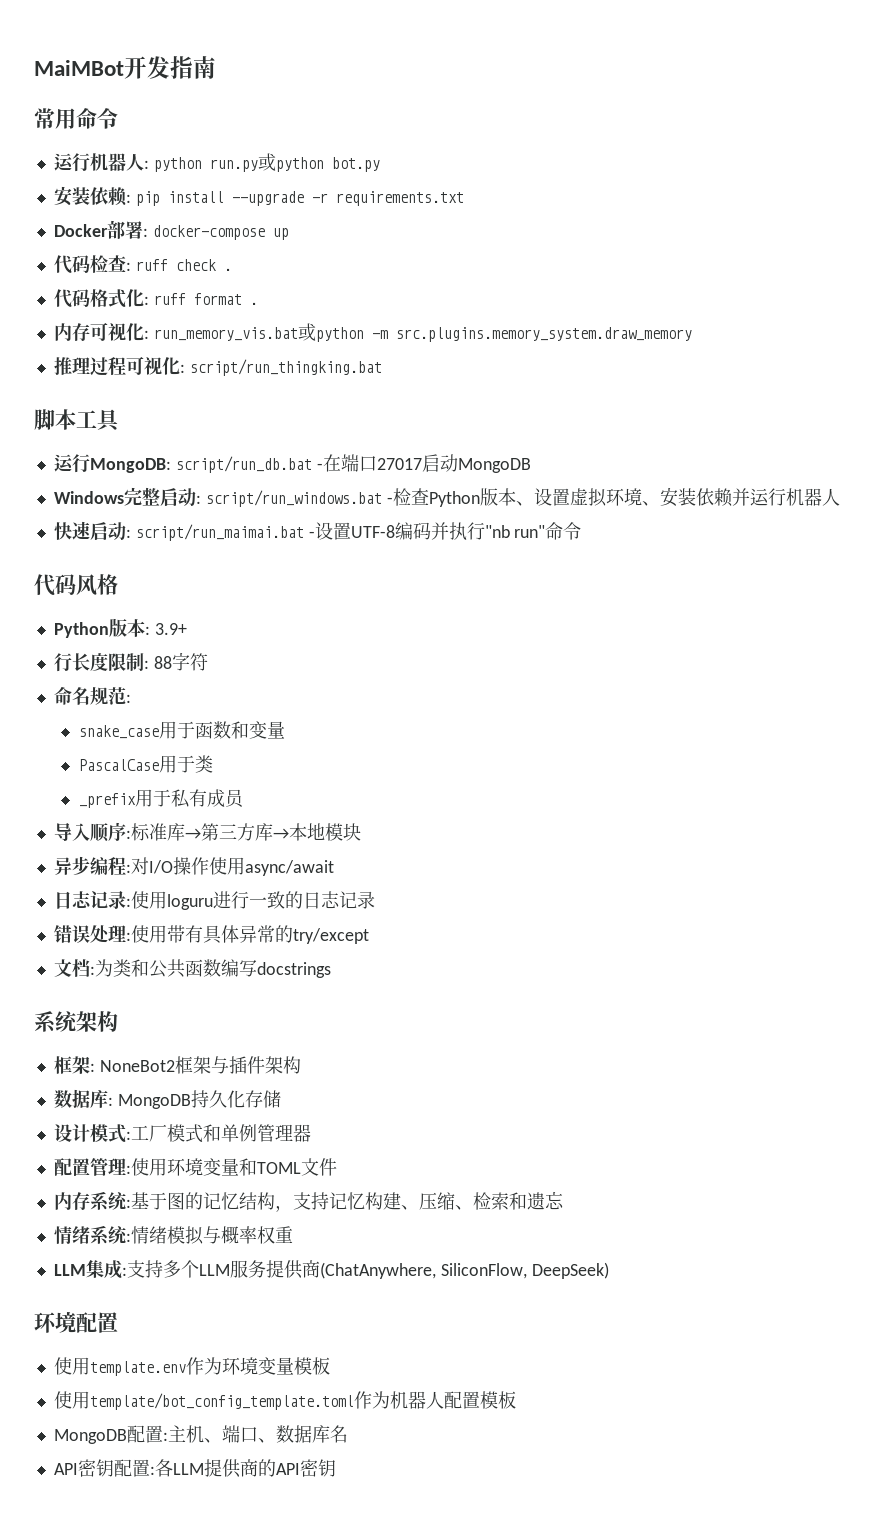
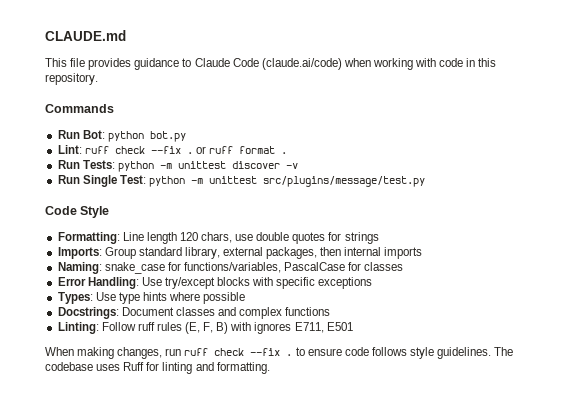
[34,56,216,79] [34,108,118,129] [53,153,380,172] [53,186,464,206] [53,220,289,240] [53,255,232,274] [53,289,149,308] MaiMBot开发指南 // 常用命令 // 运行机器人: python run.py或python bot.py // 安装依赖: pip install --upgrade -r requirements.txt // Docker部署: docker-compose up // 代码检查: ruff check . // 代码格式化: -> [45,30,126,41] [45,58,497,70] [45,73,98,85] [45,104,114,113] [57,130,186,142] [57,145,206,154] CLAUDE.md // This file provides guidance to Claude Code (claude.ai/code) when working with code in this repository. // Commands // Run Bot: python bot.py // Lint: ruff check --fix . or
[53,322,692,342] [53,356,382,376] [34,409,121,432] [53,454,531,473] [53,487,840,507] [53,521,582,541] [34,574,118,596] [53,618,187,638] [53,652,208,672] [53,686,131,705] [78,721,285,739] [78,755,213,773] [78,789,245,808] [53,822,361,842] [53,856,334,876] [53,891,375,910] [53,925,369,944] [53,959,331,978] [34,1011,118,1033] [53,1056,301,1074] [53,1089,281,1109] [53,1124,311,1143] [53,1158,337,1176] [53,1191,564,1212] [53,1225,293,1245] [53,1260,609,1279] [34,1312,118,1333] [53,1357,330,1376] [53,1391,516,1410] [53,1425,348,1444] [53,1459,336,1478] 内存可视化: run_memory_vis.bat或python -m src.plugins.memory_system.draw_memory // 推理过程可视化: script/run_thingking.bat // 脚本工具 // 运行MongoDB: script/run_db.bat -在端口27017启动MongoDB // Windows完整启动: script/run_windows.bat -检查Python版本、设置虚拟环境、安装依赖并运行机器人 // 快速启动: script/run_maimai.bat -设置UTF-8编码并执行"nb run"命令 // 代码风格 // Python版本: 3.9+ // 行长度限制: 88字符 // 命名规范: // snake_case用于函数和变量 // PascalCase用于类 // _prefix用于私有成员 // 导入顺序:标准库→第三方库→本地模块 // 异步编程:对I/O操作使用async/await // 日志记录:使用loguru进行一致的日志记录 // 错误处理:使用带有具体异常的try/except // 文档:为类和公共函数编写docstrings // 系统架构 // 框架: NoneBot2框架与插件架构 // 数据库: MongoDB持久化存储 // 设计模式:工厂模式和单例管理器 // 配置管理:使用环境变量和TOML文件 // 内存系统:基于图的记忆结构，支持记忆构建、压缩、检索和遗忘 // 情绪系统:情绪模拟与概率权重 // LLM集成:支持多个LLM服务提供商(ChatAnywhere, SiliconFlow, DeepSeek) // 环境配置 // 使用template.env作为环境变量模板 // 使用template/bot_config_template.toml作为机器人配置模板 // MongoDB配置:主机、端口、数据库名 // API密钥配置:各LLM提供商的API密钥 -> [57,160,298,172] [57,175,425,187] [45,206,110,218] [57,232,379,244] [57,247,423,259] [57,262,404,274] [57,277,373,289] [57,292,246,304] [57,307,331,319] [57,322,353,334] [45,347,514,359] [45,362,270,374] Run Tests: python -m unittest discover -v // Run Single Test: python -m unittest src/plugins/message/test.py // Code Style // Formatting: Line length 120 chars, use double quotes for strings // Imports: Group standard library, external packages, then internal imports // Naming: snake_case for functions/variables, PascalCase for classes // Error Handling: Use try/except blocks with specific exceptions // Types: Use type hints where possible // Docstrings: Document classes and complex functions // Linting: Follow ruff rules (E, F, B) with ignores E711, E501 // When making changes, run ruff check --fix . to ensure code follows style guidelines. The codebase uses Ruff for linting and formatting.

